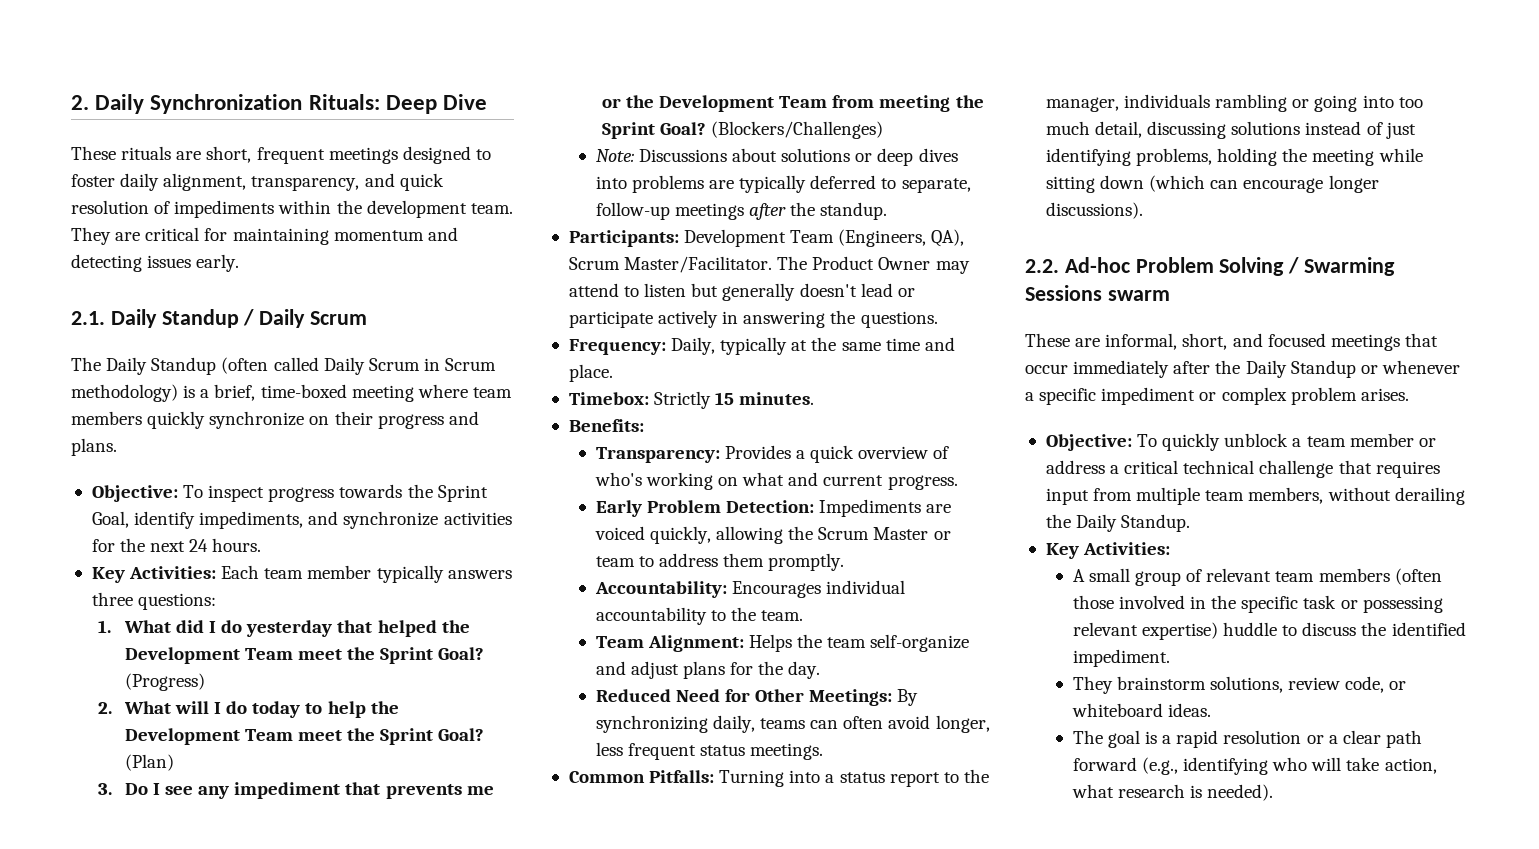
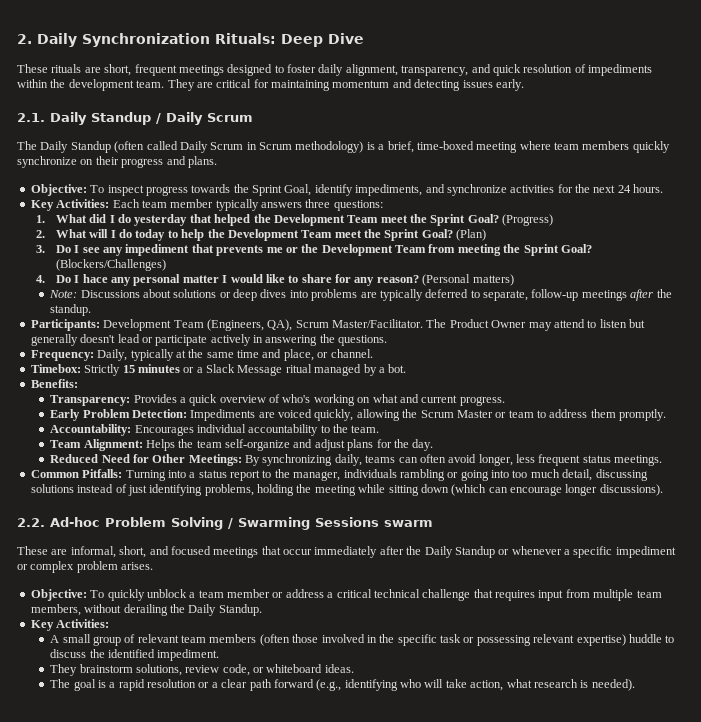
(884, 130) none -> [36,274,514,286] // 4. Do I hace any personal matter I would like to share for any reason? (Personal matters)
[568,364,613,382] place. -> [283,349,373,361] place, or channel.
[739,392,815,405] minutes. -> [137,364,407,376] minutes or a Slack Message ritual managed by a bot.

